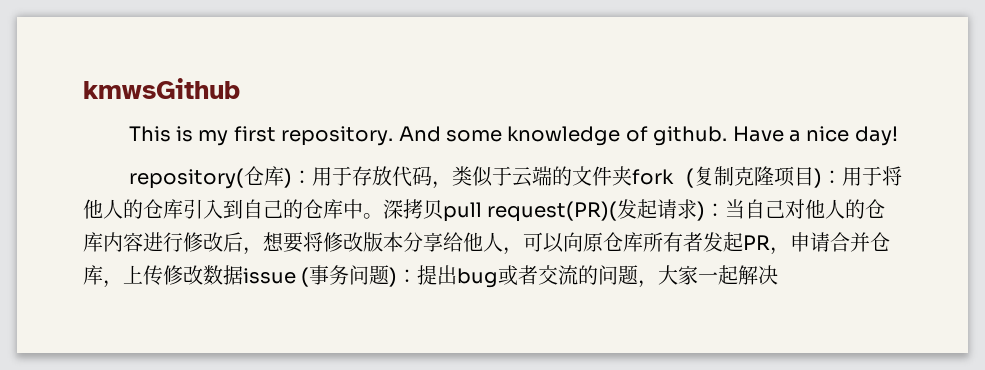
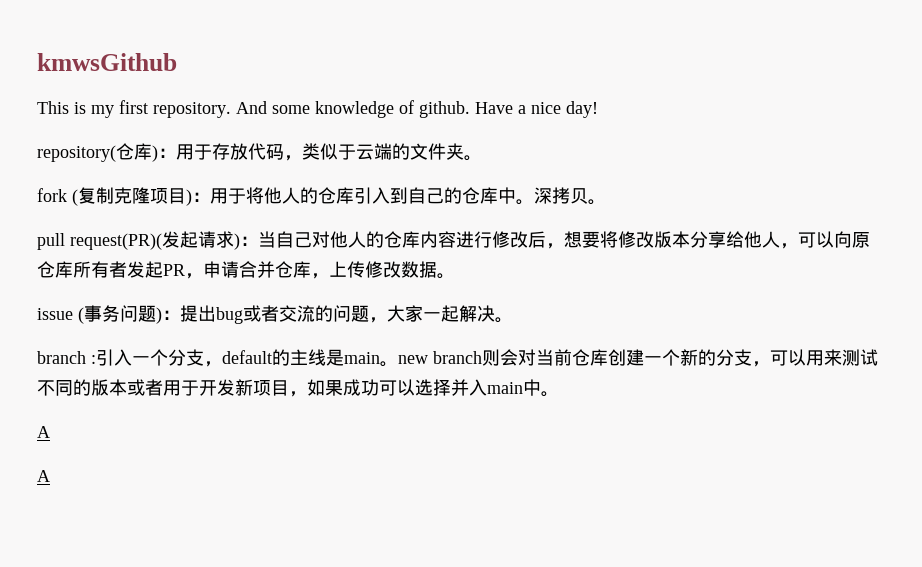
(632, 176) none -> [464,155,482,161] 。 //
(443, 210) none -> [588,199,606,205] 。 //
(243, 275) none -> [437,273,455,279] 。 //
(779, 275) none -> [495,317,513,323] [37,349,878,367] [37,379,559,397] [37,426,50,438] [37,470,50,482] 。 // branch :引入一个分支，default的主线是main。new branch则会对当前仓库创建一个新的分支，可以用来测试不同的版本或者用于开发新项目，如果成功可以选择并入main中。 // A // A

